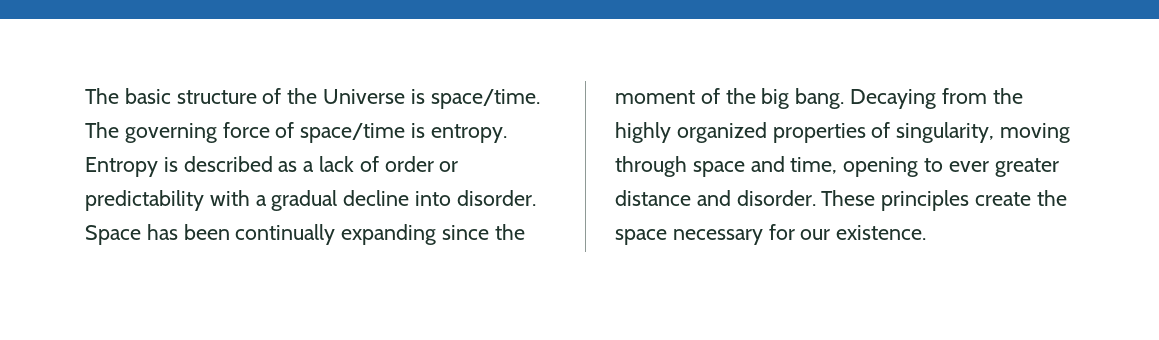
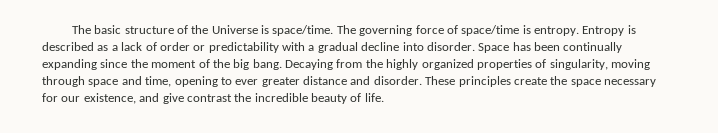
[836,225,927,240] existence. -> [83,93,384,104] existence, and give contrast the incredible beauty of life.

